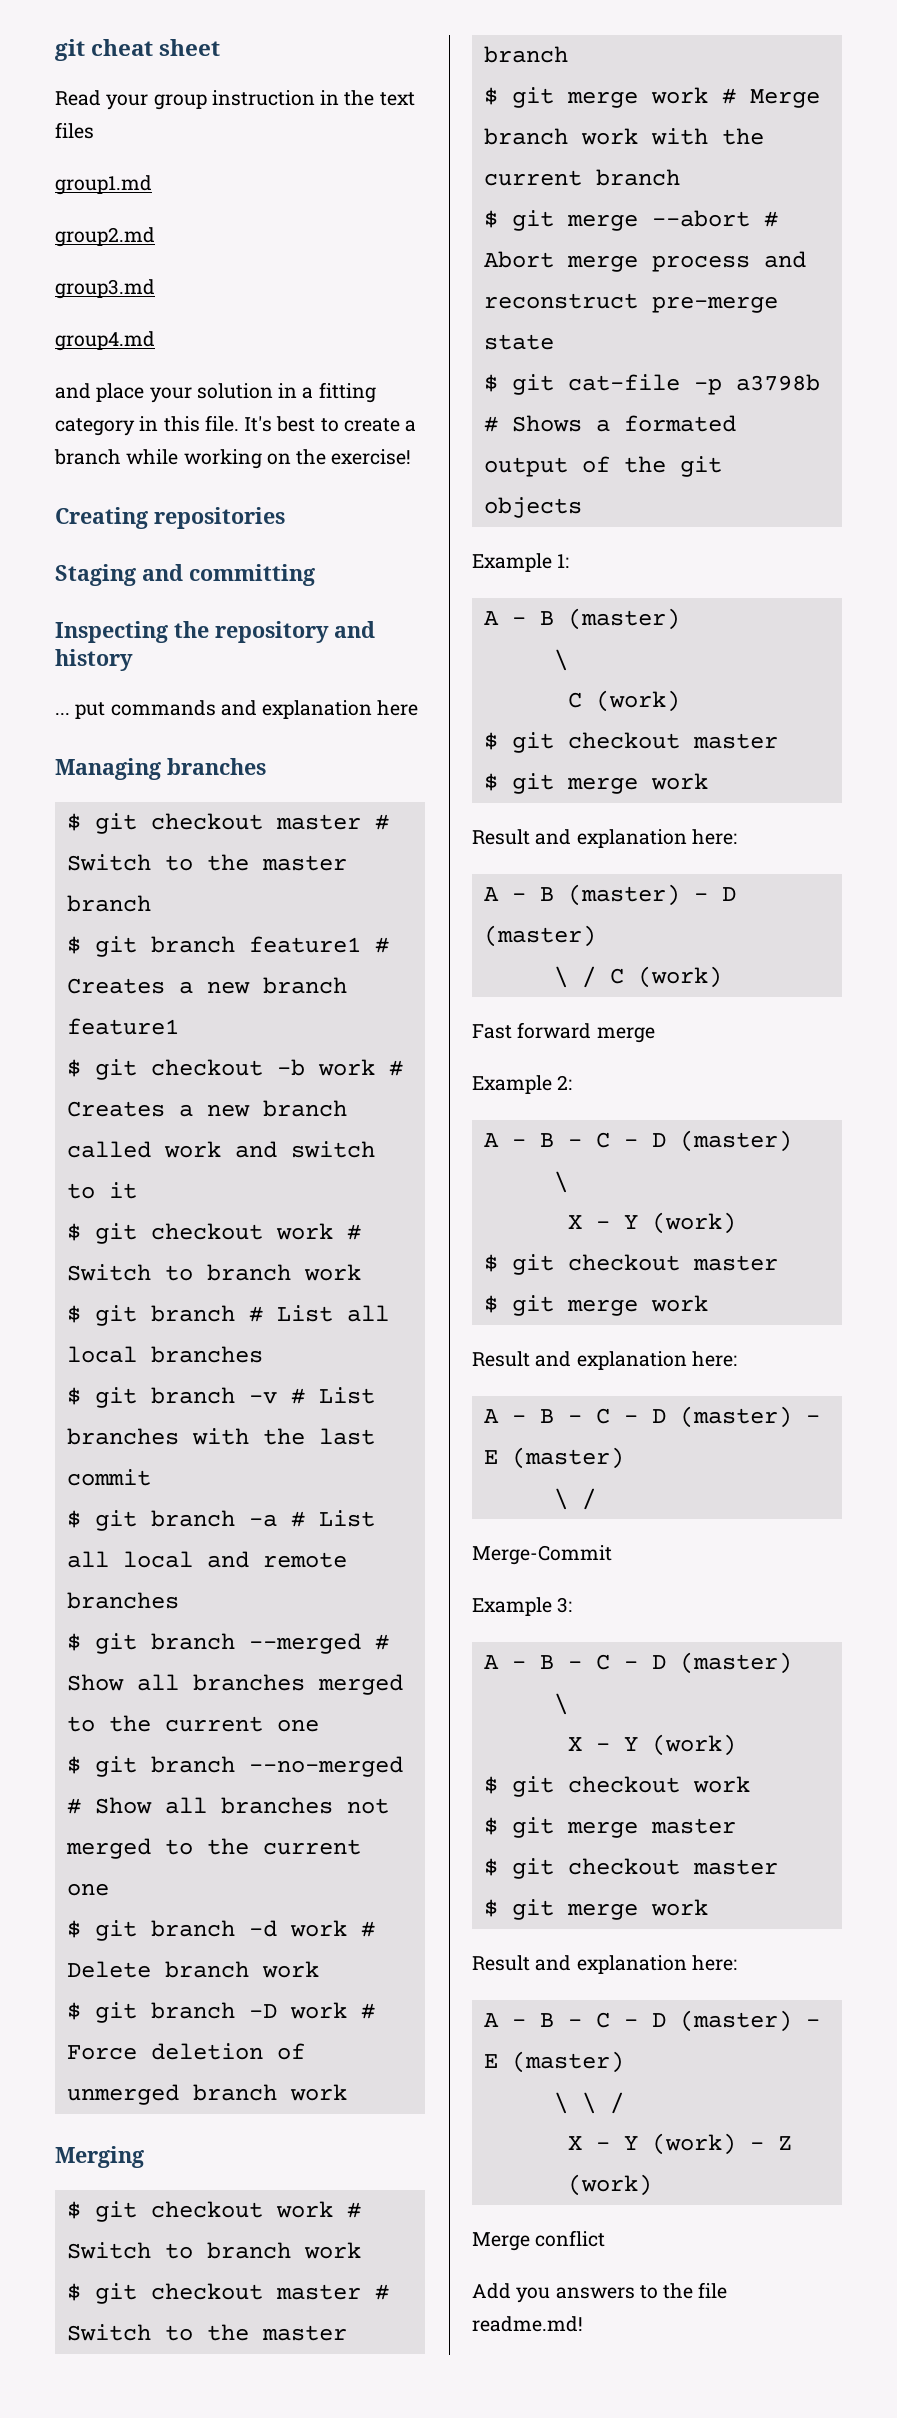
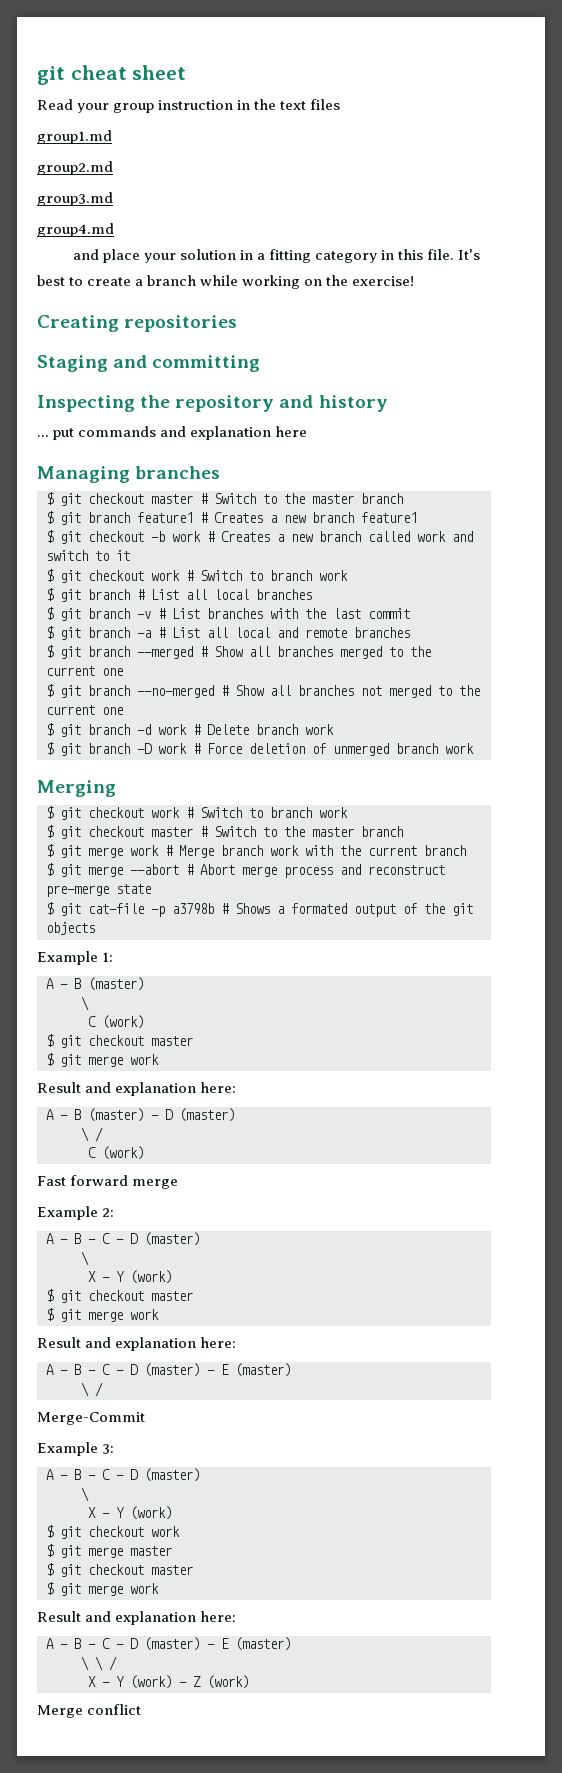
(596, 977) none -> (103, 1134) //
[472,2282,728,2303] [472,2316,583,2332] // Add you answers to the file readme.md! -> (142, 1709) none

